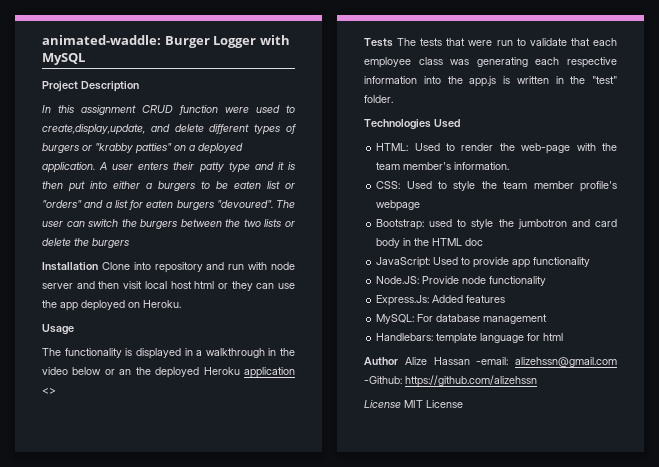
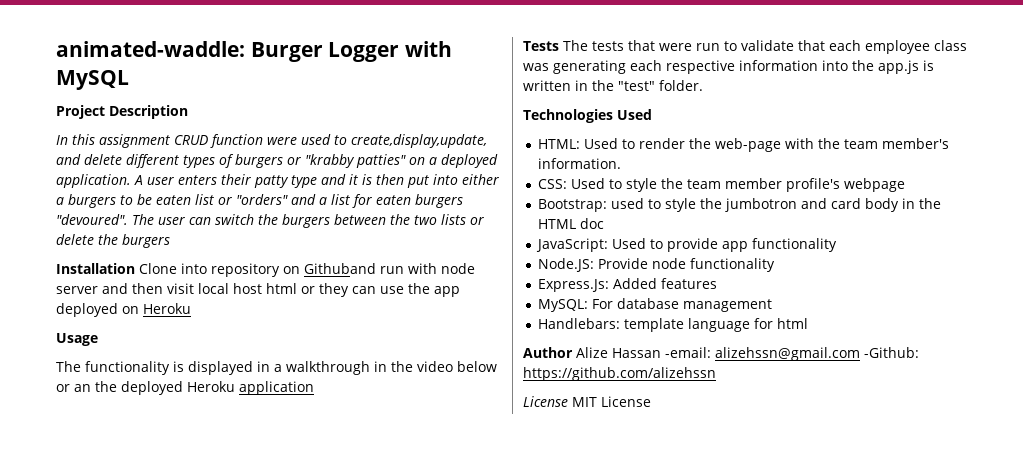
[206,262,225,270] and -> [283,263,376,274] on Githuband
[143,300,181,308] Heroku. -> [143,303,191,314] Heroku
[42,388,56,394] <> -> (314, 388) none

